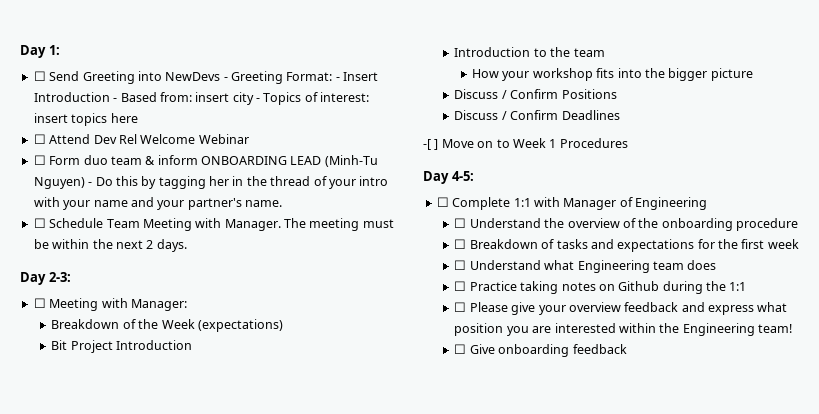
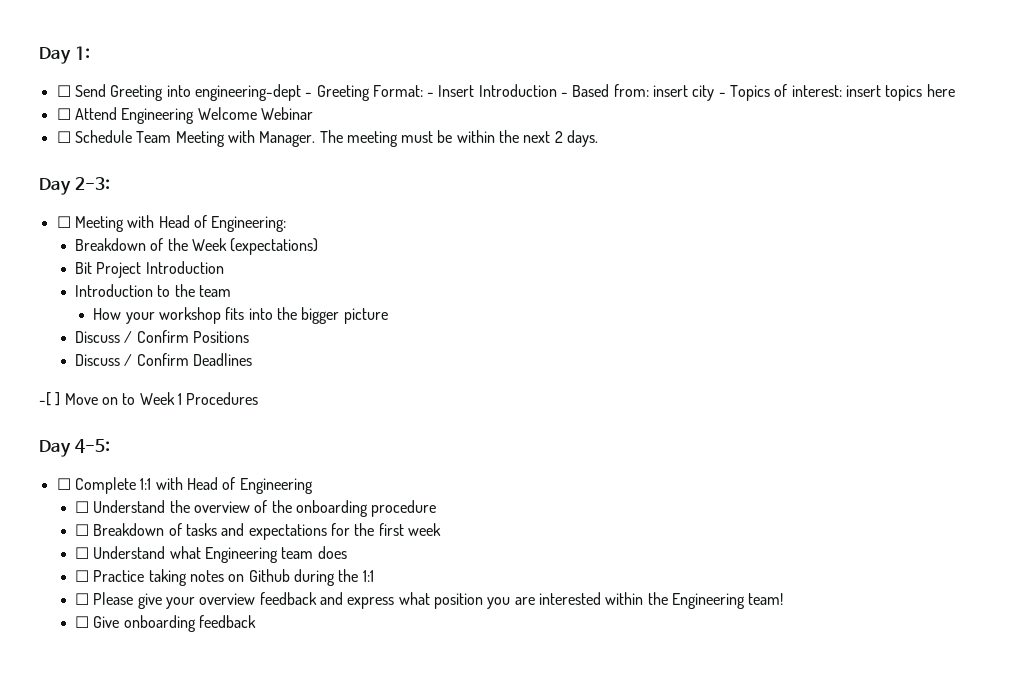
[165,72,221,81] NewDevs -> [194,84,301,101] engineering-dept
[93,134,137,144] Dev Rel -> [121,108,195,124] Engineering
[33,155,378,167] [33,176,389,189] [33,197,282,210] // ☐ Form duo team & inform ONBOARDING LEAD (Minh-Tu Nguyen) - Do this by tagging her in the thread of your intro with your name and your partner's name. -> (313, 113) none
[130,299,187,311] Manager: -> [158,215,287,232] Head of Engineering:
[563,198,617,210] Manager -> [186,477,218,490] Head

